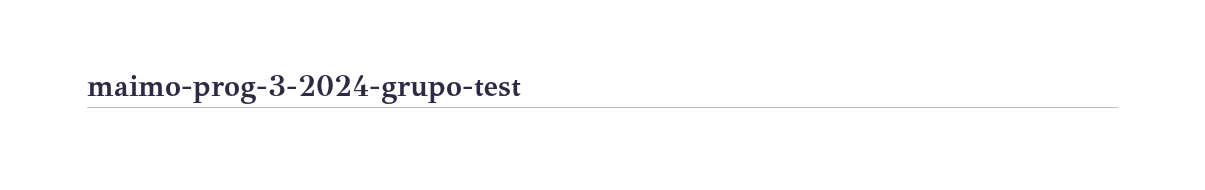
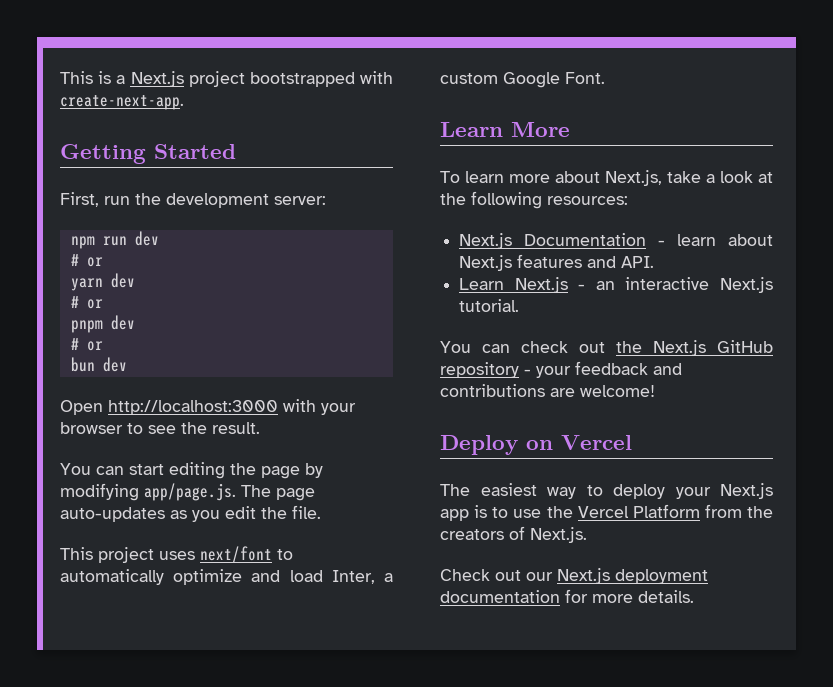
[87,75,521,104] maimo-prog-3-2024-grupo-test -> [60,71,393,87] [60,95,184,110] [60,144,236,164] [60,192,326,208] [70,231,159,249] [70,254,103,267] [70,273,135,291] [70,296,103,309] [70,315,135,333] [70,338,103,351] [70,357,127,372] [60,399,356,415] [60,422,260,434] [60,462,323,479] [60,483,315,501] [60,505,321,522] [60,546,293,563] [60,569,393,585] [440,72,605,88] [440,122,570,137] [440,170,773,186] [440,191,628,209] [459,233,773,249] [459,254,655,271] [459,277,773,293] [459,299,520,312] [440,340,773,356] [440,361,682,378] [440,384,655,397] [440,435,632,455] [440,483,773,499] [440,504,773,521] [440,526,587,543] [440,568,708,584] [440,589,694,603] This is a Next.js project bootstrapped with create-next-app. // Getting Started // First, run the development server: // npm run dev // # or // yarn dev // # or // pnpm dev // # or // bun dev // Open http://localhost:3000 with your browser to see the result. // You can start editing the page by modifying app/page.js. The page auto-updates as you edit the file. // This project uses next/font to automatically optimize and load Inter, a custom Google Font. // Learn More // To learn more about Next.js, take a look at the following resources: // Next.js Documentation - learn about Next.js features and API. // Learn Next.js - an interactive Next.js tutorial. // You can check out the Next.js GitHub repository - your feedback and contributions are welcome! // Deploy on Vercel // The easiest way to deploy your Next.js app is to use the Vercel Platform from the creators of Next.js. // Check out our Next.js deployment documentation for more details.

